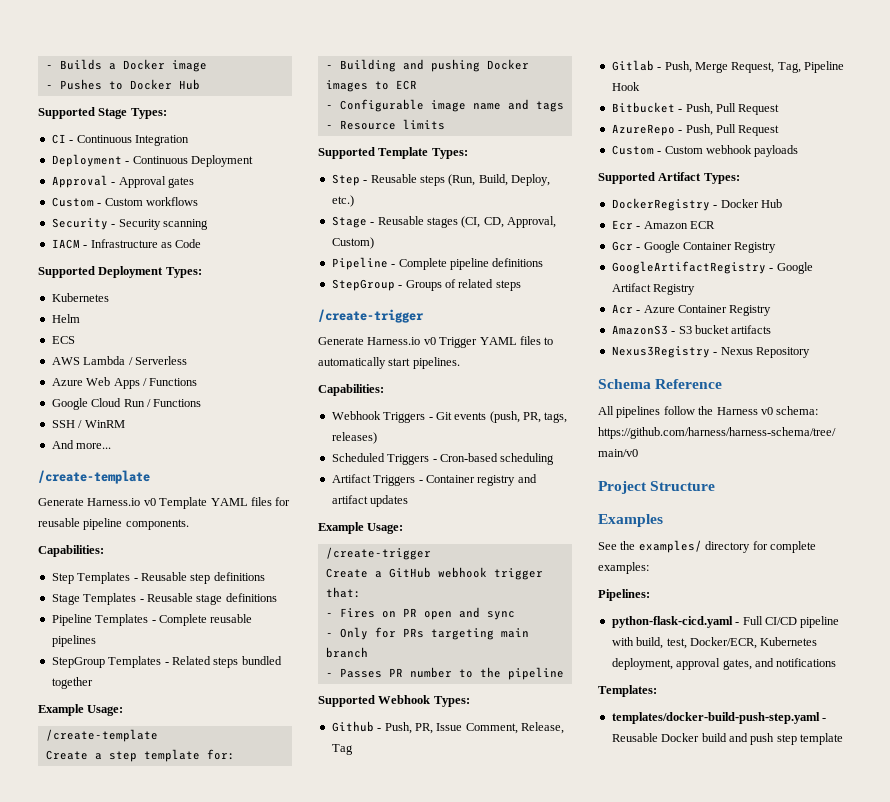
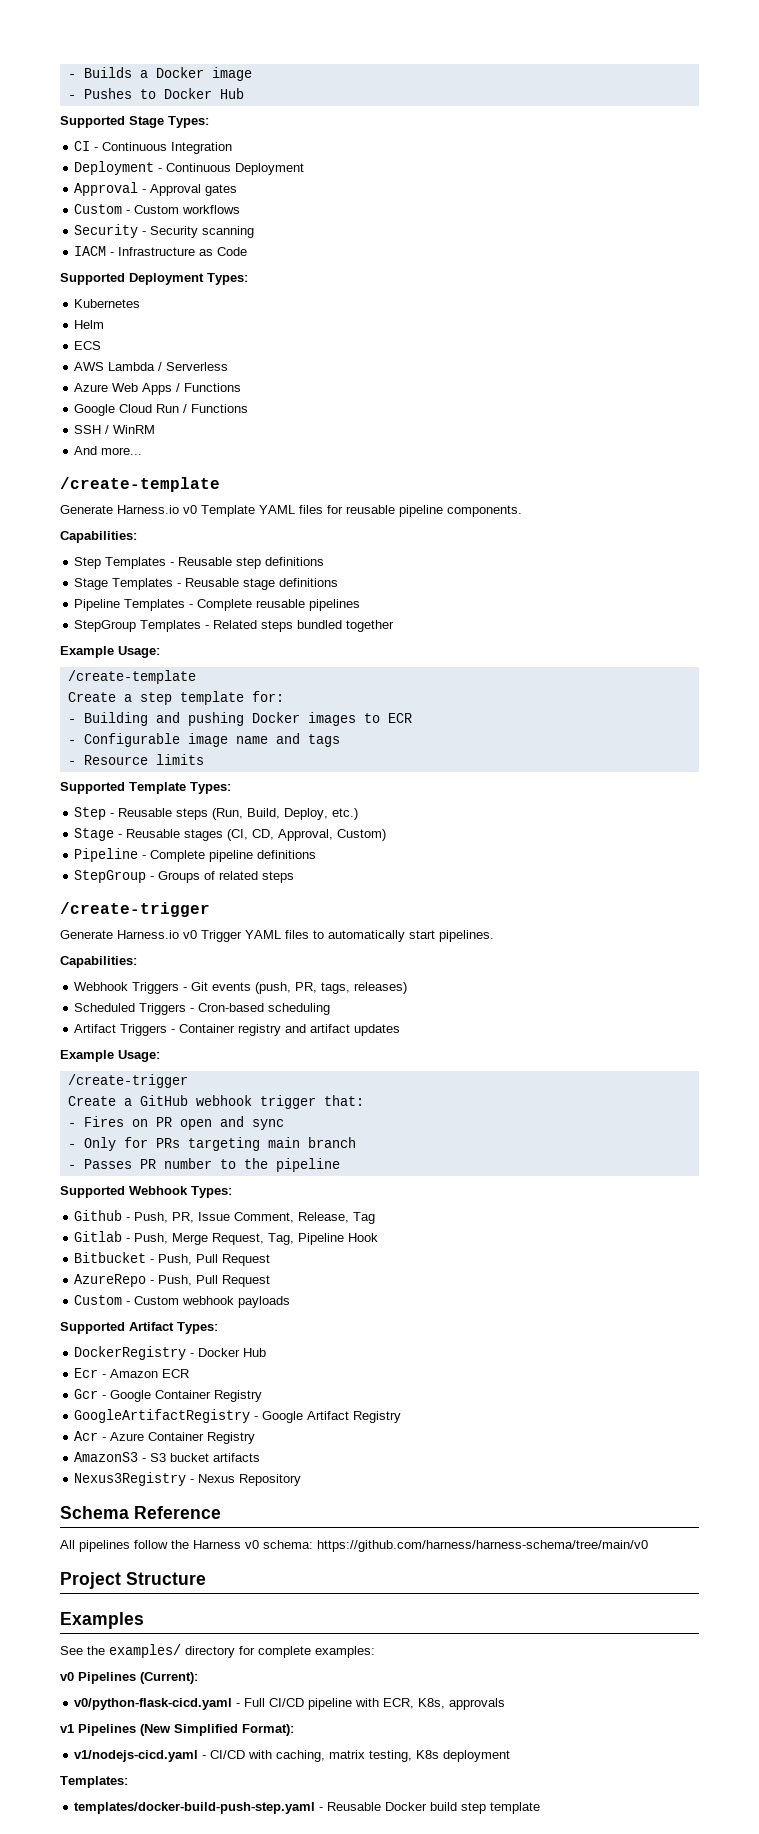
[598,589,650,601] [611,616,733,628] Pipelines: // python-flask-cicd.yaml -> [60,1672,198,1684] [74,1698,233,1710] v0 Pipelines (Current): // v0/python-flask-cicd.yaml
[636,637,818,649] [611,658,837,670] build, test, Docker/ECR, Kubernetes deployment, approval gates, and notifications -> [383,1698,506,1710] [60,1724,294,1736] [74,1750,511,1762] ECR, K8s, approvals // v1 Pipelines (New Simplified Format): // v1/nodejs-cicd.yaml - CI/CD with caching, matrix testing, K8s deployment
[728,733,775,745] and push -> (458, 1806) none

